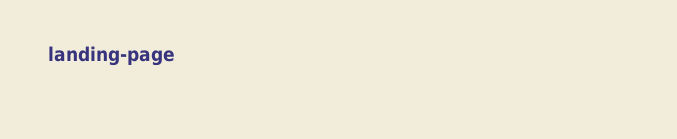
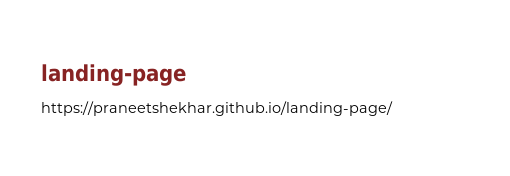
(175, 56) none -> [41,101,393,116] // https://praneetshekhar.github.io/landing-page/

